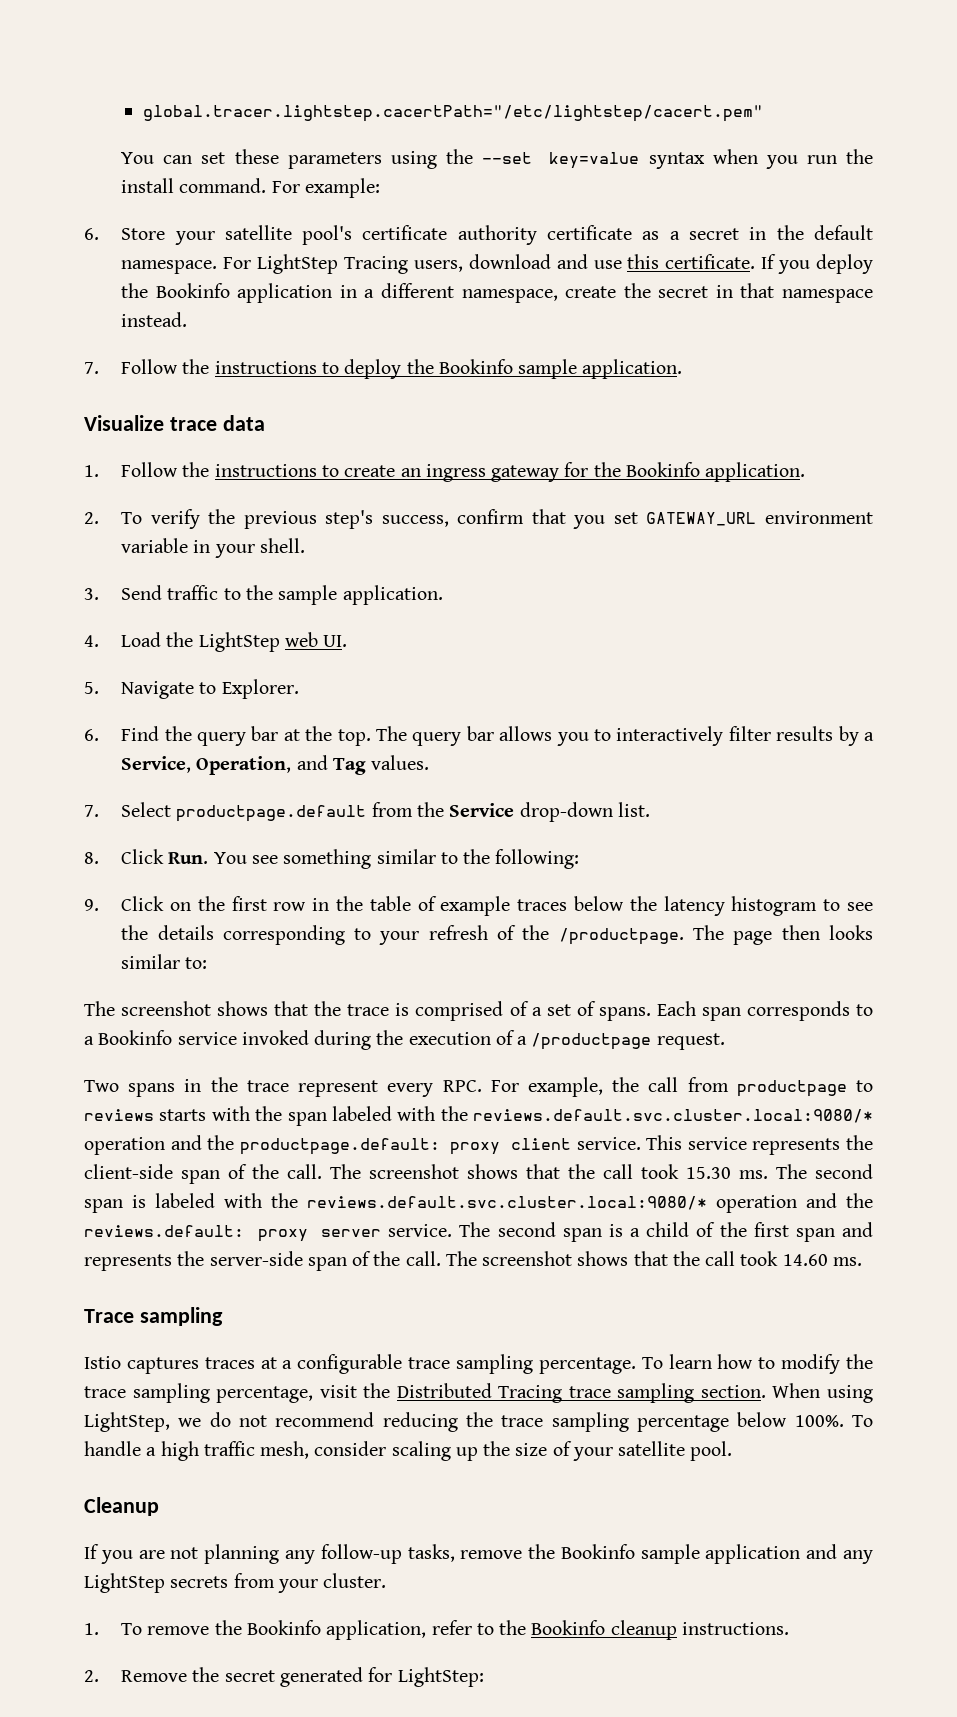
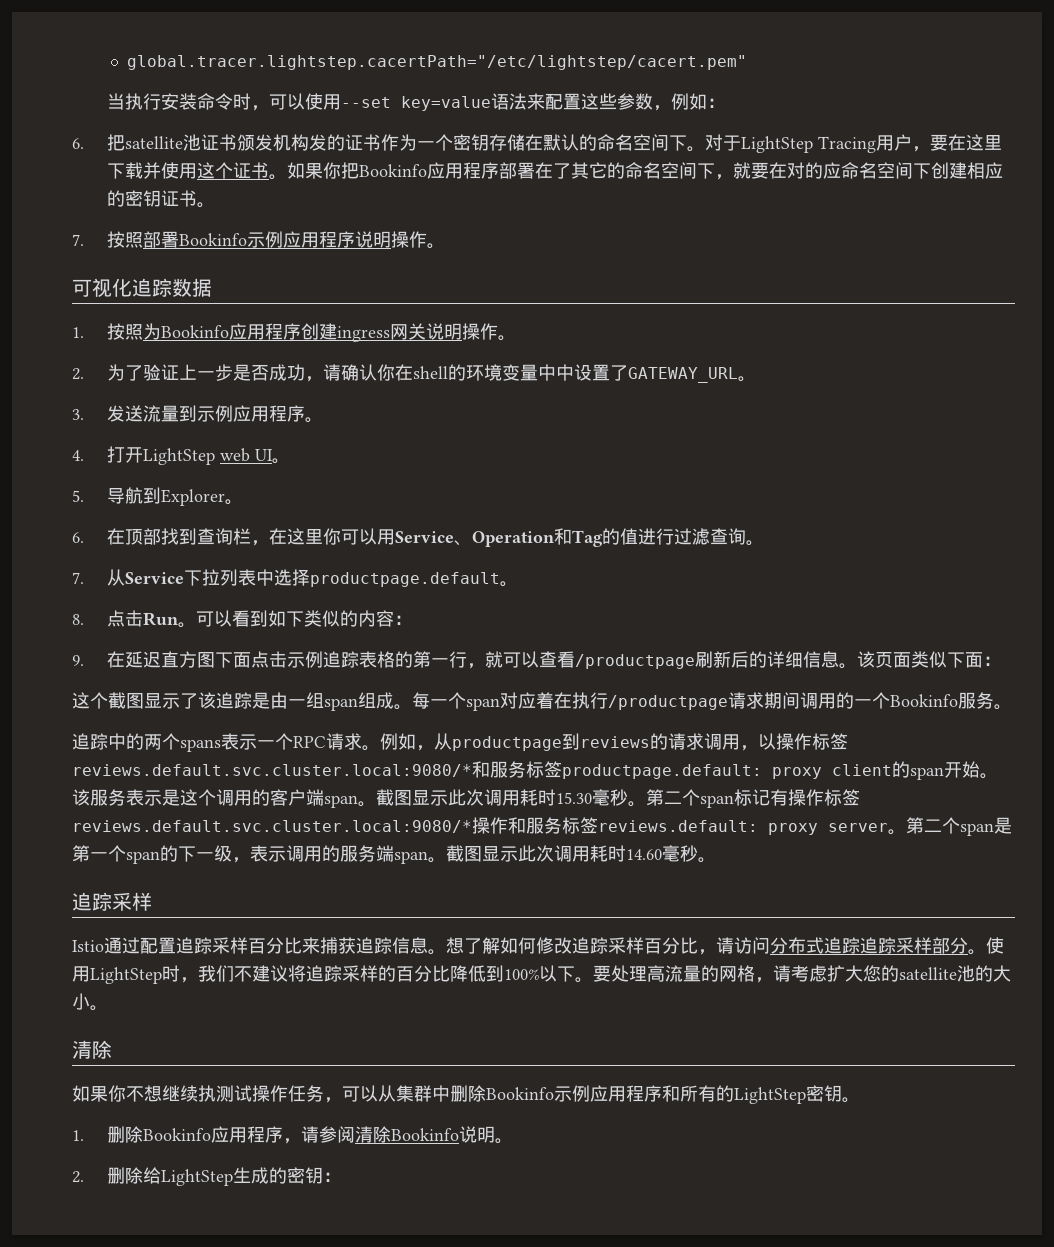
[121,149,873,169] [121,178,381,198] [84,225,873,245] [121,254,873,274] [121,283,873,303] [121,312,188,327] [84,359,683,379] [84,415,265,431] [84,462,806,482] [84,509,874,529] [121,538,306,558] [84,585,443,605] You can set these parameters using the --set key=value syntax when you run the install command. For example: // 6. Store your satellite pool's certificate authority certificate as a secret in the default namespace. For LightStep Tracing users, download and use this certificate. If you deploy the Bookinfo application in a different namespace, create the secret in that namespace instead. // 7. Follow the instructions to deploy the Bookinfo sample application. // Visualize trace data // 1. Follow the instructions to create an ingress gateway for the Bookinfo application. // 2. To verify the previous step's success, confirm that you set GATEWAY_URL environment variable in your shell. // 3. Send traffic to the sample application. -> [107,93,726,111] [72,134,1003,153] [107,162,1004,180] [107,190,216,208] [72,231,446,249] [72,278,212,298] [72,323,517,342] [72,364,757,383] [72,405,324,423] 当执行安装命令时，可以使用--set key=value语法来配置这些参数，例如： // 6.把satellite池证书颁发机构发的证书作为一个密钥存储在默认的命名空间下。对于LightStep Tracing用户，要在这里下载并使用这个证书。如果你把Bookinfo应用程序部署在了其它的命名空间下，就要在对的应命名空间下创建相应的密钥证书。 // 7.按照部署Bookinfo示例应用程序说明操作。 // 可视化追踪数据 // 1.按照为Bookinfo应用程序创建ingress网关说明操作。 // 2.为了验证上一步是否成功，请确认你在shell的环境变量中中设置了GATEWAY_URL。 // 3.发送流量到示例应用程序。
[121,632,194,647] Load the -> [107,446,144,463] 打开
[323,635,348,647] UI. -> [255,449,291,464] UI。
[121,679,299,699] [84,726,874,746] [121,755,430,775] [84,802,650,822] [84,849,580,869] [84,896,873,916] [121,925,873,945] [121,954,208,969] [84,1001,873,1021] [84,1030,725,1050] [84,1077,873,1097] [84,1106,873,1126] [84,1135,874,1155] [84,1164,873,1184] [84,1193,873,1213] [84,1222,873,1242] [84,1251,862,1271] [84,1307,223,1326] [84,1354,874,1374] [84,1383,873,1403] [84,1412,873,1432] [84,1441,733,1461] [84,1497,159,1516] [84,1544,874,1564] [84,1573,387,1593] [84,1620,789,1640] [84,1667,484,1687] Navigate to Explorer. // 6. Find the query bar at the top. The query bar allows you to interactively filter results by a Service, Operation, and Tag values. // 7. Select productpage.default from the Service drop-down list. // 8. Click Run. You see something similar to the following: // 9. Click on the first row in the table of example traces below the latency histogram to see the details corresponding to your refresh of the /productpage. The page then looks similar to: // The screenshot shows that the trace is comprised of a set of spans. Each span corresponds to a Bookinfo service invoked during the execution of a /productpage request. // Two spans in the trace represent every RPC. For example, the call from productpage to reviews starts with the span labeled with the reviews.default.svc.cluster.local:9080/* operation and the productpage.default: proxy client service. This service represents the client-side span of the call. The screenshot shows that the call took 15.30 ms. The second span is labeled with the reviews.default.svc.cluster.local:9080/* operation and the reviews.default: proxy server service. The second span is a child of the first span and represents the server-side span of the call. The screenshot shows that the call took 14.60 ms. // Trace sampling // Istio captures traces at a configurable trace sampling percentage. To learn how to modify the trace sampling percentage, visit the Distributed Tracing trace sampling section. When using LightStep, we do not recommend reducing the trace sampling percentage below 100%. To handle a high traffic mesh, consider scaling up the size of your satellite pool. // Cleanup // If you are not planning any follow-up tasks, remove the Bookinfo sample application and any LightStep secrets from your cluster. // 1. To remove the Bookinfo application, refer to the Bookinfo cleanup instructions. // 2. Remove the secret generated for LightStep: -> [107,487,244,506] [72,528,765,547] [72,569,519,587] [72,610,413,628] [72,651,1002,669] [72,692,1012,711] [72,733,848,752] [72,761,998,780] [72,789,860,808] [72,817,1012,836] [72,845,716,864] [72,892,152,911] [72,937,1004,955] [72,965,1011,984] [72,993,108,1011] [72,1040,112,1059] [72,1085,860,1104] [72,1126,514,1144] [72,1167,342,1186] 导航到Explorer。 // 6.在顶部找到查询栏，在这里你可以用Service、Operation和Tag的值进行过滤查询。 // 7.从Service下拉列表中选择productpage.default。 // 8.点击Run。可以看到如下类似的内容： // 9.在延迟直方图下面点击示例追踪表格的第一行，就可以查看/productpage刷新后的详细信息。该页面类似下面： // 这个截图显示了该追踪是由一组span组成。每一个span对应着在执行/productpage请求期间调用的一个Bookinfo服务。 // 追踪中的两个spans表示一个RPC请求。例如，从productpage到reviews的请求调用，以操作标签reviews.default.svc.cluster.local:9080/*和服务标签productpage.default: proxy client的span开始。该服务表示是这个调用的客户端span。截图显示此次调用耗时15.30毫秒。第二个span标记有操作标签reviews.default.svc.cluster.local:9080/*操作和服务标签reviews.default: proxy server。第二个span是第一个span的下一级，表示调用的服务端span。截图显示此次调用耗时14.60毫秒。 // 追踪采样 // Istio通过配置追踪采样百分比来捕获追踪信息。想了解如何修改追踪采样百分比，请访问分布式追踪追踪采样部分。使用LightStep时，我们不建议将追踪采样的百分比降低到100%以下。要处理高流量的网格，请考虑扩大您的satellite池的大小。 // 清除 // 如果你不想继续执测试操作任务，可以从集群中删除Bookinfo示例应用程序和所有的LightStep密钥。 // 1.删除Bookinfo应用程序，请参阅清除Bookinfo说明。 // 2.删除给LightStep生成的密钥：

